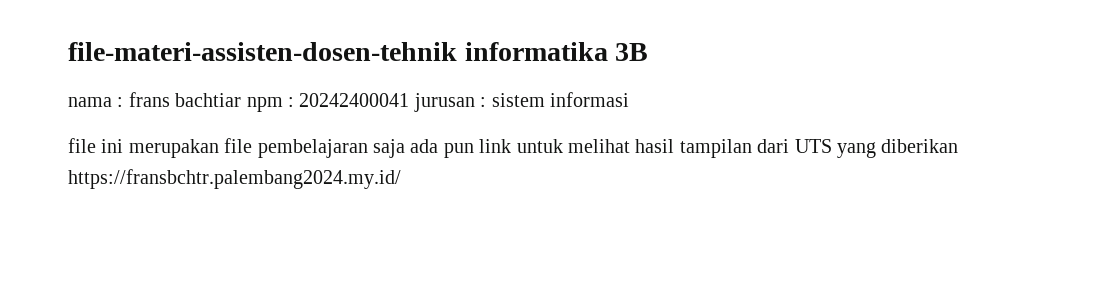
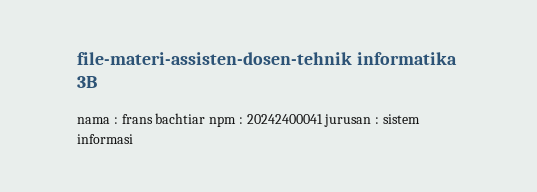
[68,138,959,158] [68,169,401,189] // file ini merupakan file pembelajaran saja ada pun link untuk melihat hasil tampilan dari UTS yang diberikan https://fransbchtr.palembang2024.my.id/ -> (133, 139) none

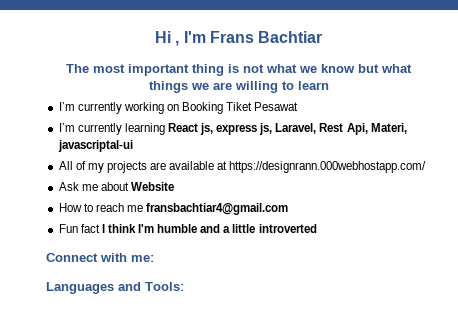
[77,52,457,65] [77,76,97,88] [77,113,421,127] [77,134,133,144] file-materi-assisten-dosen-tehnik informatika 3B // nama : frans bachtiar npm : 20242400041 jurusan : sistem informasi -> [154,31,323,46] [66,64,412,76] [148,81,329,93] [58,102,299,114] [58,123,407,135] [57,140,133,152] [58,161,427,173] [58,182,174,191] [58,203,289,215] [58,224,317,233] [46,253,154,262] [46,282,184,294] Hi , I'm Frans Bachtiar // The most important thing is not what we know but what things we are willing to learn // I’m currently working on Booking Tiket Pesawat // I’m currently learning React js, express js, Laravel, Rest Api, Materi, javascriptal-ui // All of my projects are available at https://designrann.000webhostapp.com/ // Ask me about Website // How to reach me fransbachtiar4@gmail.com // Fun fact I think I'm humble and a little introverted // Connect with me: // Languages and Tools:

